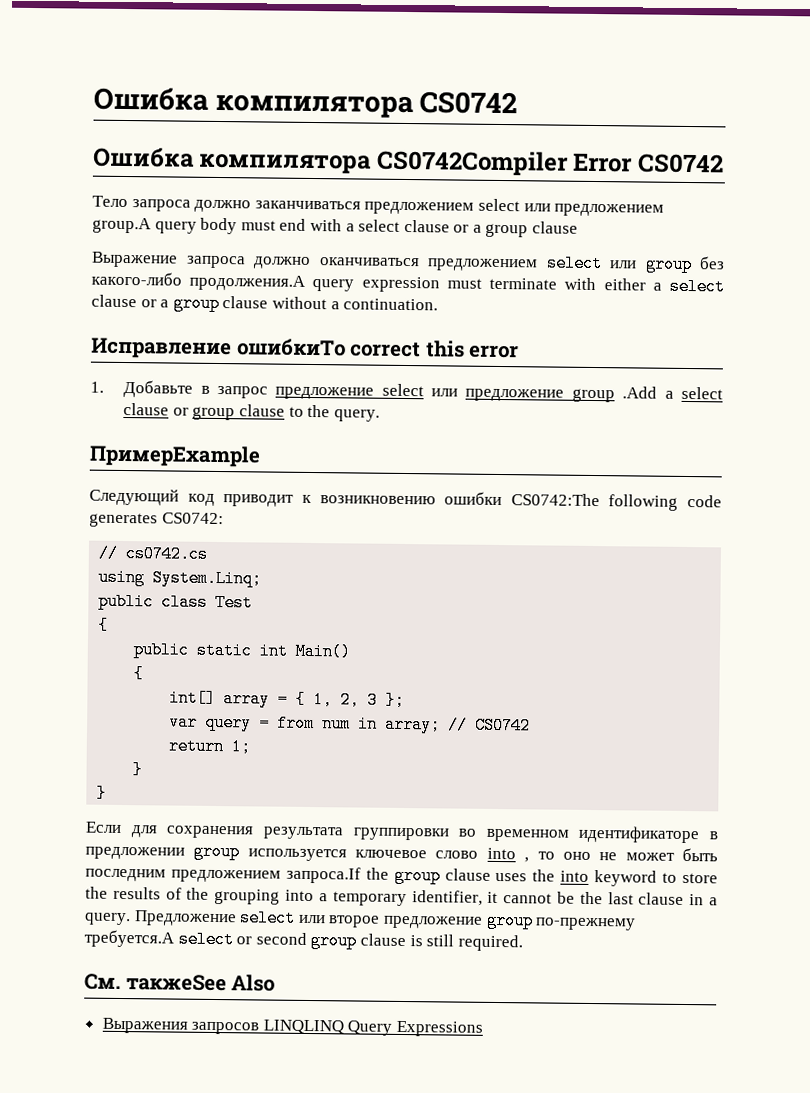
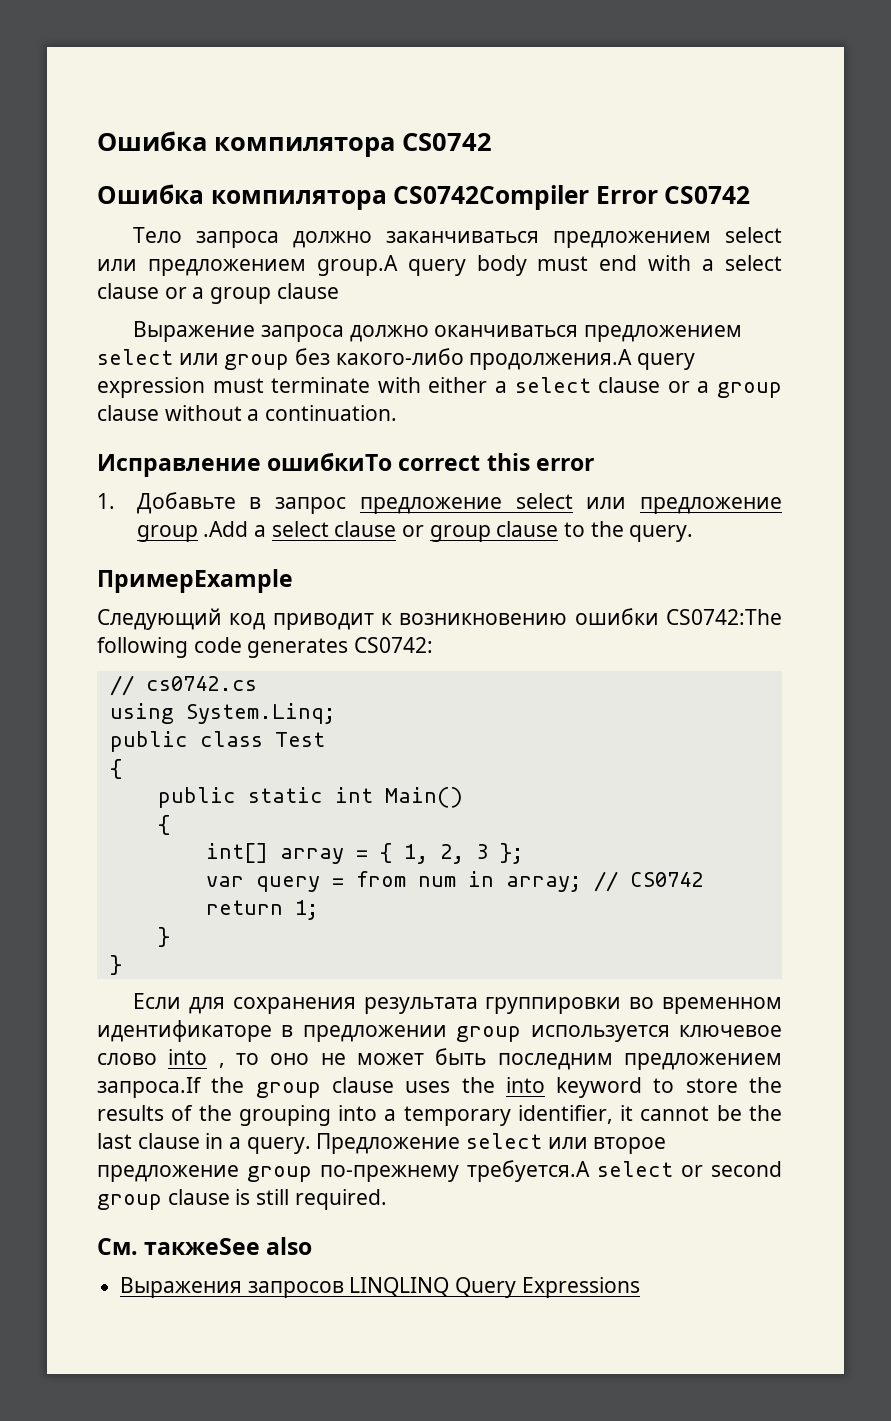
[231,974,276,992] Also -> [266,1237,313,1255] also

